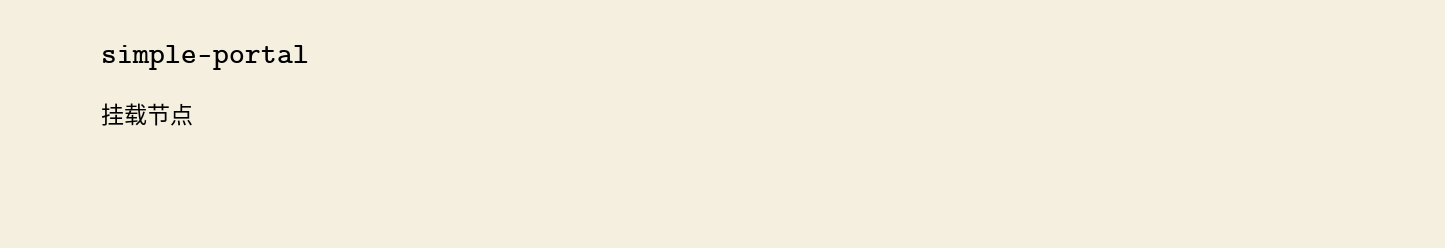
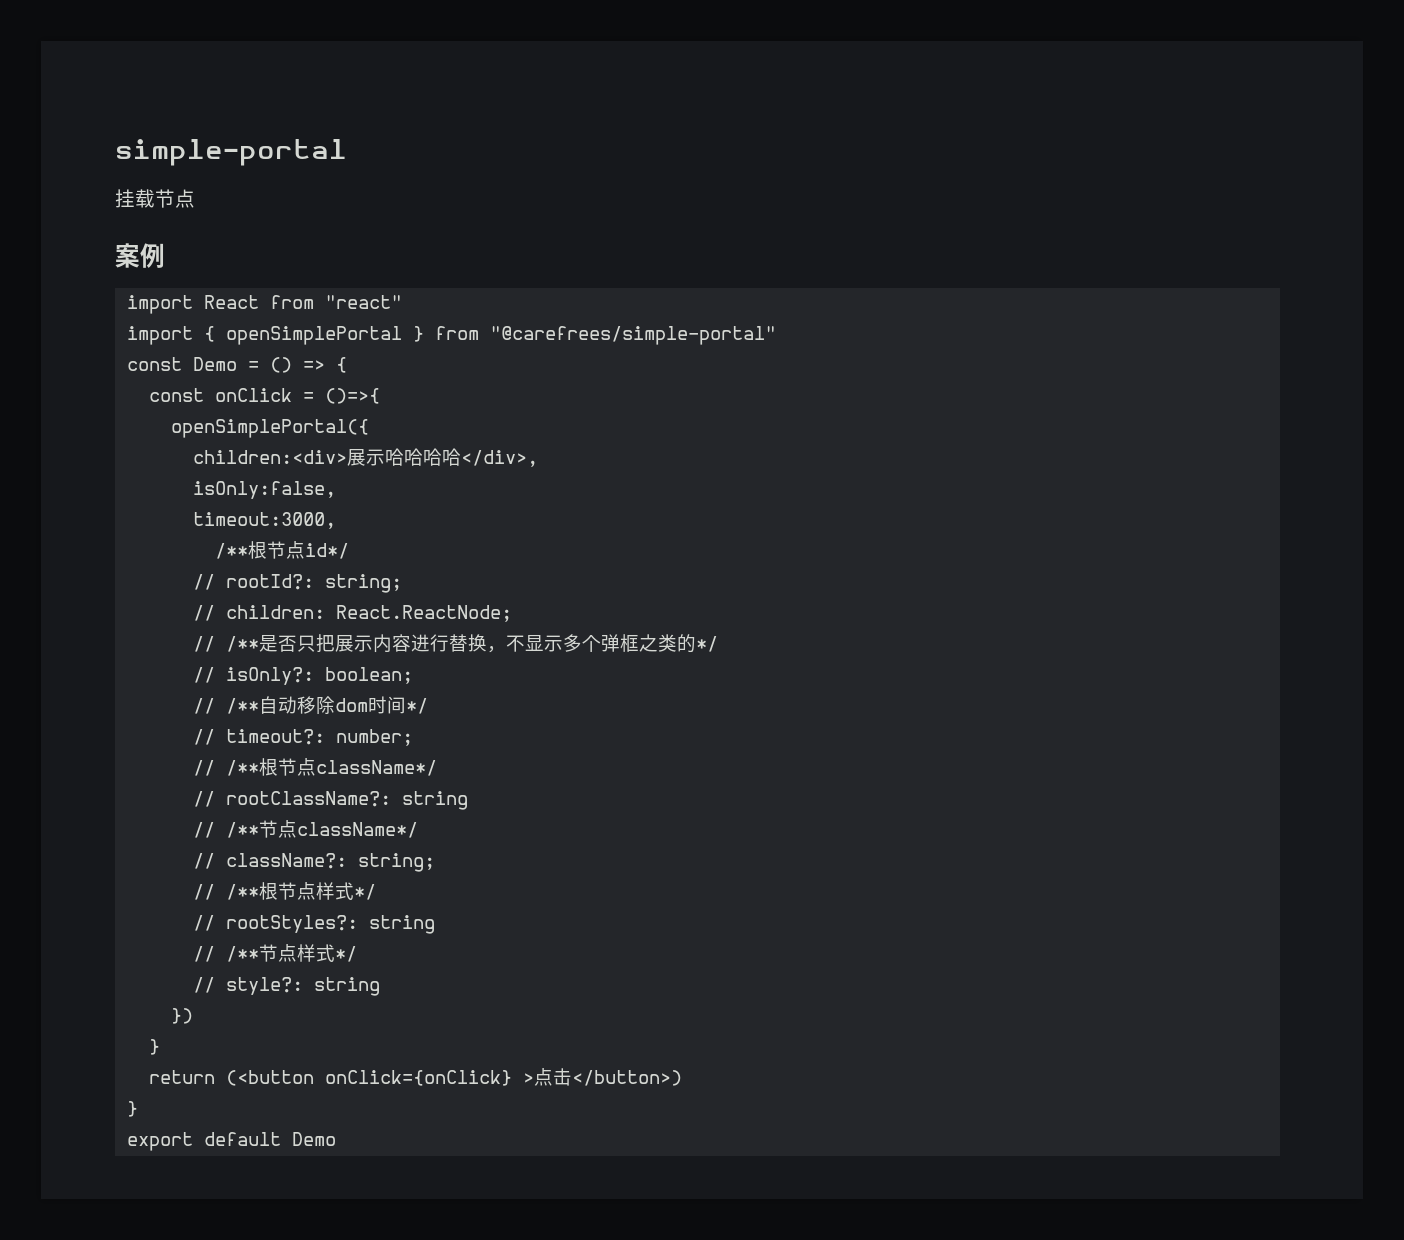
(193, 114) none -> [115,243,165,268] [126,295,402,314] [126,326,776,345] [126,357,347,373] [148,388,380,404] [170,419,369,438] [192,448,538,467] [192,481,336,499] [192,512,336,529] [214,541,349,559] [192,574,402,593] [192,605,512,622] [192,634,718,653] [192,667,413,685] [192,696,428,714] [192,729,413,746] [192,758,437,776] [192,791,468,810] [192,820,418,838] [192,853,435,872] [192,882,376,900] [192,915,435,934] [192,944,357,962] [192,977,380,996] [170,1008,193,1024] [148,1039,160,1055] [148,1068,682,1086] [126,1101,138,1117] [126,1132,336,1151] // 案例 // import React from "react" // import { openSimplePortal } from "@carefrees/simple-portal" // const Demo = () => { // const onClick = ()=>{ // openSimplePortal({ // children:<div>展示哈哈哈哈</div>, // isOnly:false, // timeout:3000, // /**根节点id*/ // // rootId?: string; // // children: React.ReactNode; // // /**是否只把展示内容进行替换，不显示多个弹框之类的*/ // // isOnly?: boolean; // // /**自动移除dom时间*/ // // timeout?: number; // // /**根节点className*/ // // rootClassName?: string // // /**节点className*/ // // className?: string; // // /**根节点样式*/ // // rootStyles?: string // // /**节点样式*/ // // style?: string // }) // } // return (<button onClick={onClick} >点击</button>) // } // export default Demo

